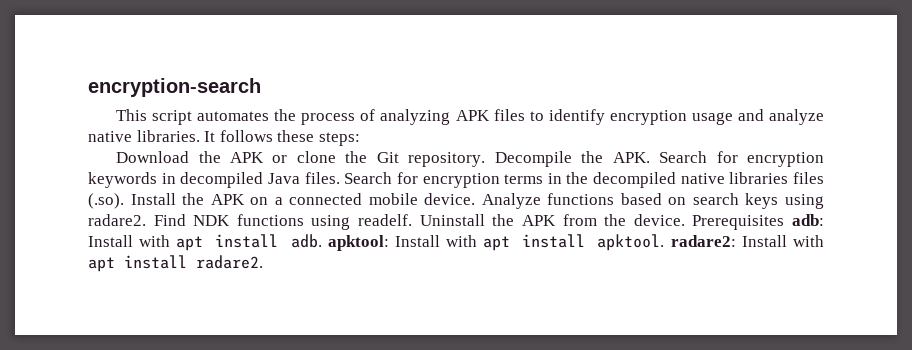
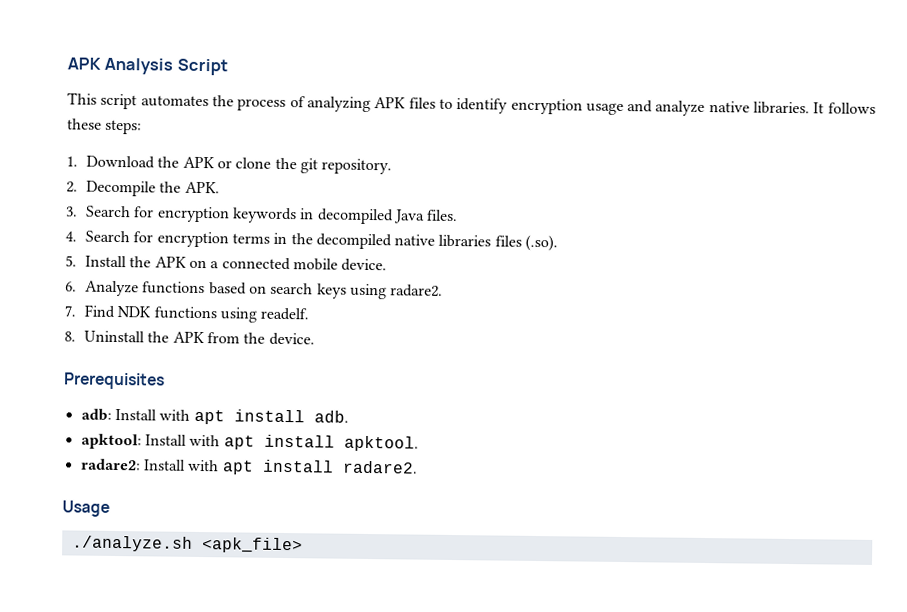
[88,78,261,97] encryption-search -> [67,57,228,76] APK Analysis Script
(360, 139) none -> [66,156,78,167] 1.
[376,152,399,163] Git -> [299,158,318,174] git
(486, 159) none -> [66,181,78,193] // 2.
(650, 157) none -> [66,206,78,217] // 3.
(340, 178) none -> [65,231,77,242] // 4.
(124, 201) none -> [65,255,77,267] // 5.
(476, 199) none -> [65,281,77,292] // 6.
(146, 220) none -> [64,305,76,317] // 7.
(413, 220) none -> [64,331,76,342] // 8.
(685, 220) none -> (315, 339) //
(785, 222) none -> (165, 381) //
(322, 241) none -> (349, 416) //
(665, 242) none -> (419, 443) //
(263, 262) none -> [62,500,110,517] [71,535,303,554] // Usage // ./analyze.sh <apk_file>

